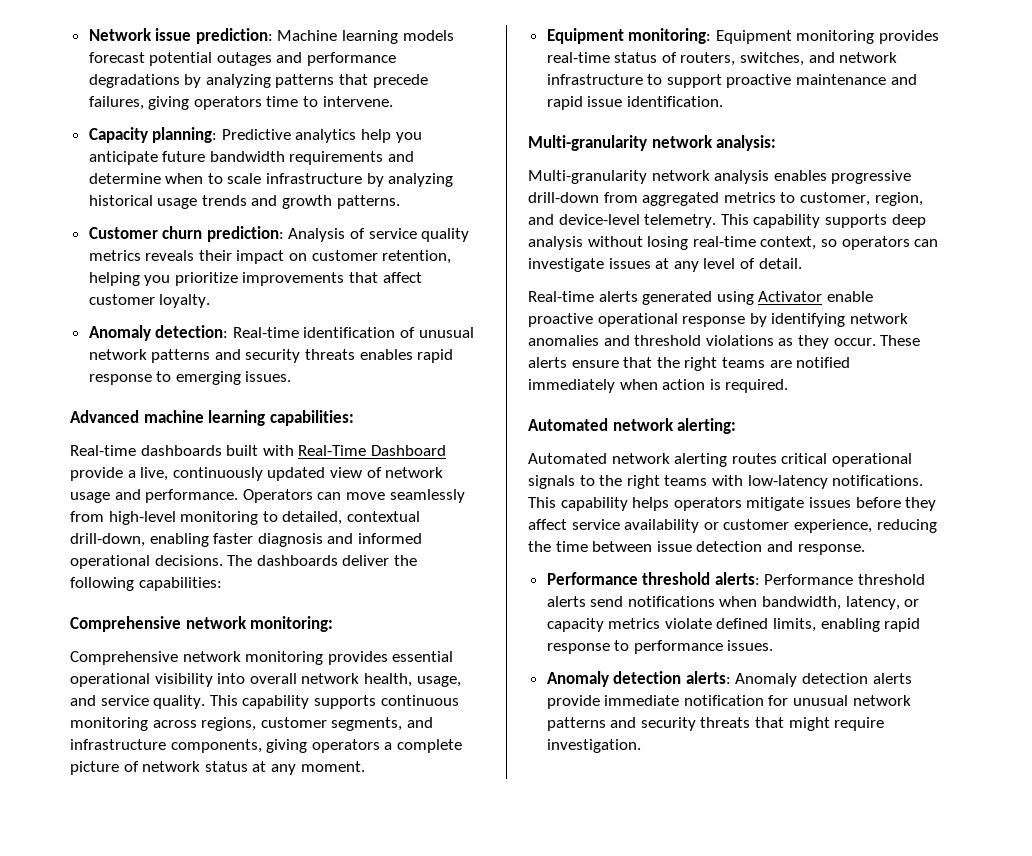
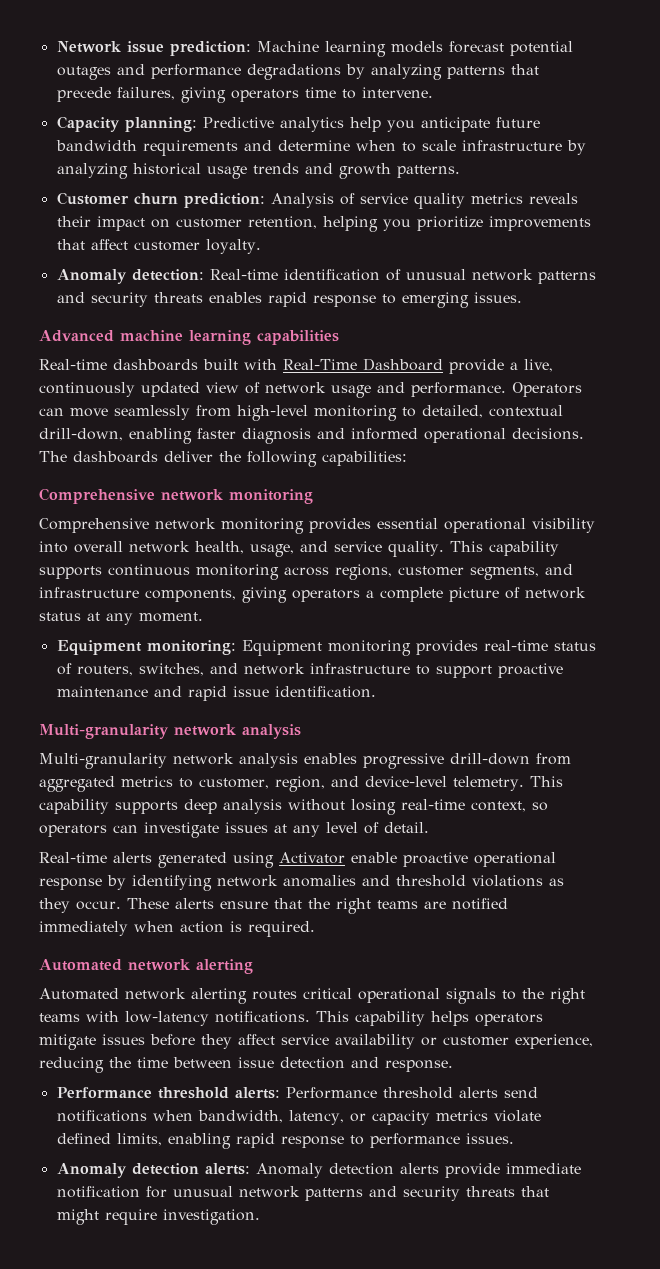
[269,410,354,426] capabilities: -> [257,330,339,345] capabilities
[250,616,334,632] monitoring: -> [229,489,313,504] monitoring
[716,135,777,151] analysis: -> [242,724,301,739] analysis
[677,418,737,434] alerting: -> [196,959,253,974] alerting

